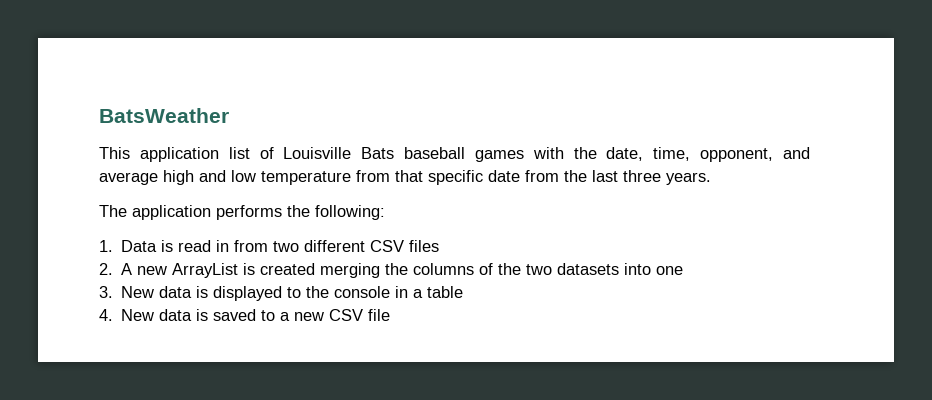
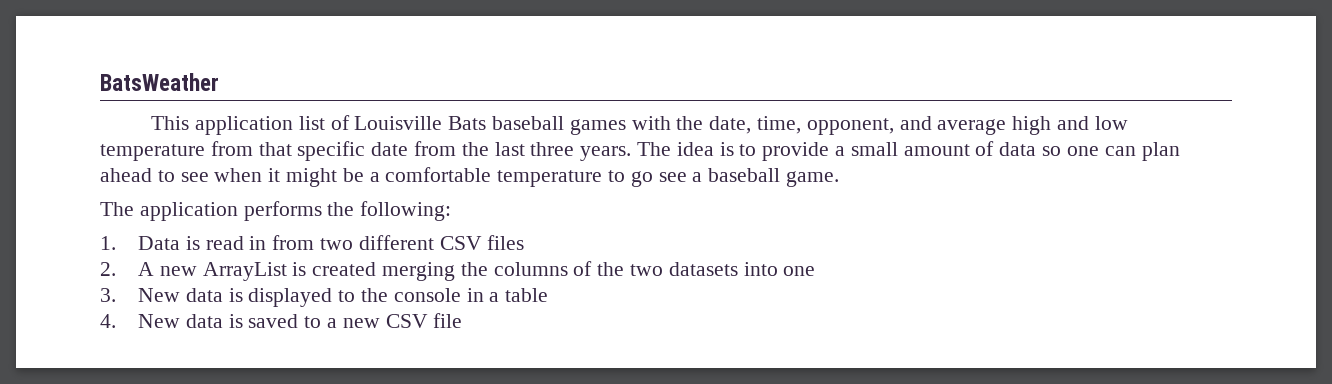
(711, 178) none -> [637,141,1180,161] [100,167,840,187] The idea is to provide a small amount of data so one can plan ahead to see when it might be a comfortable temperature to go see a baseball game.

